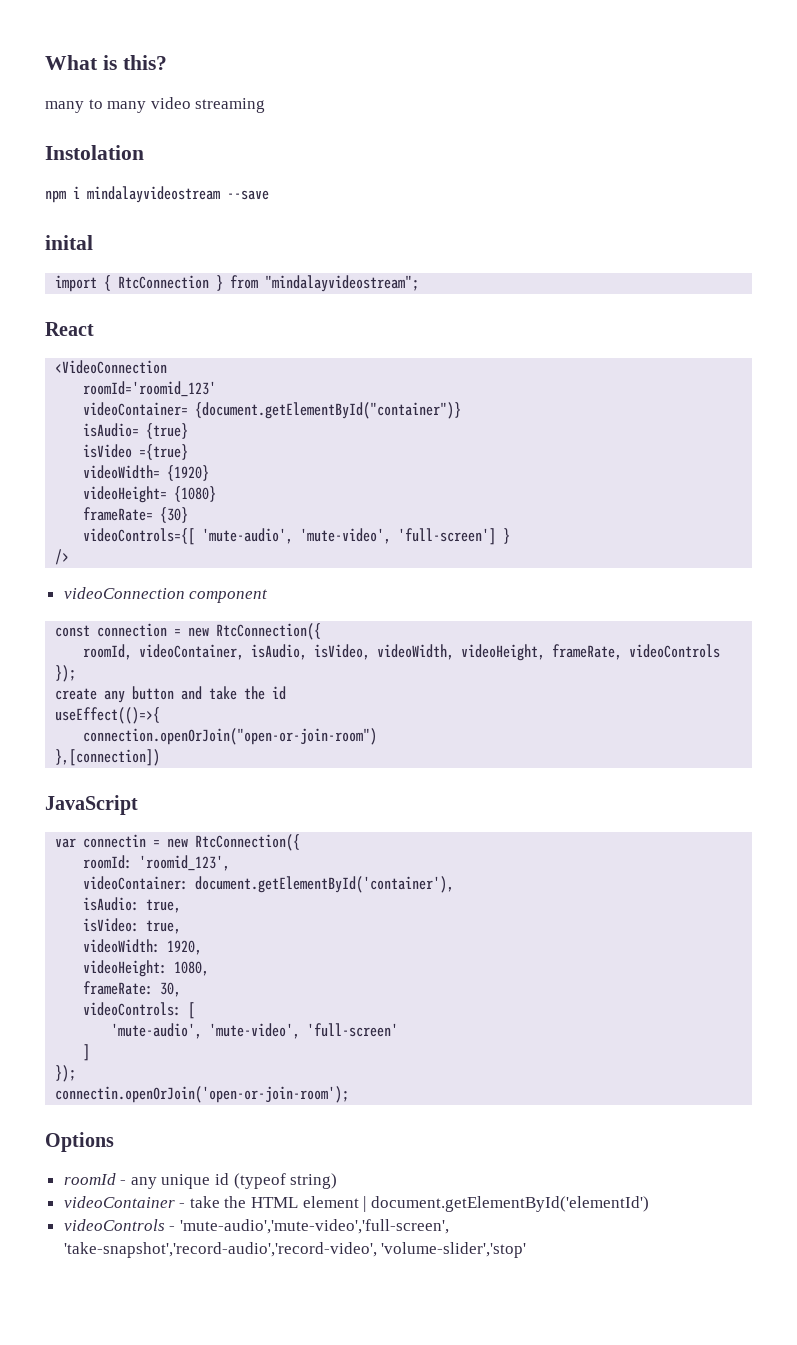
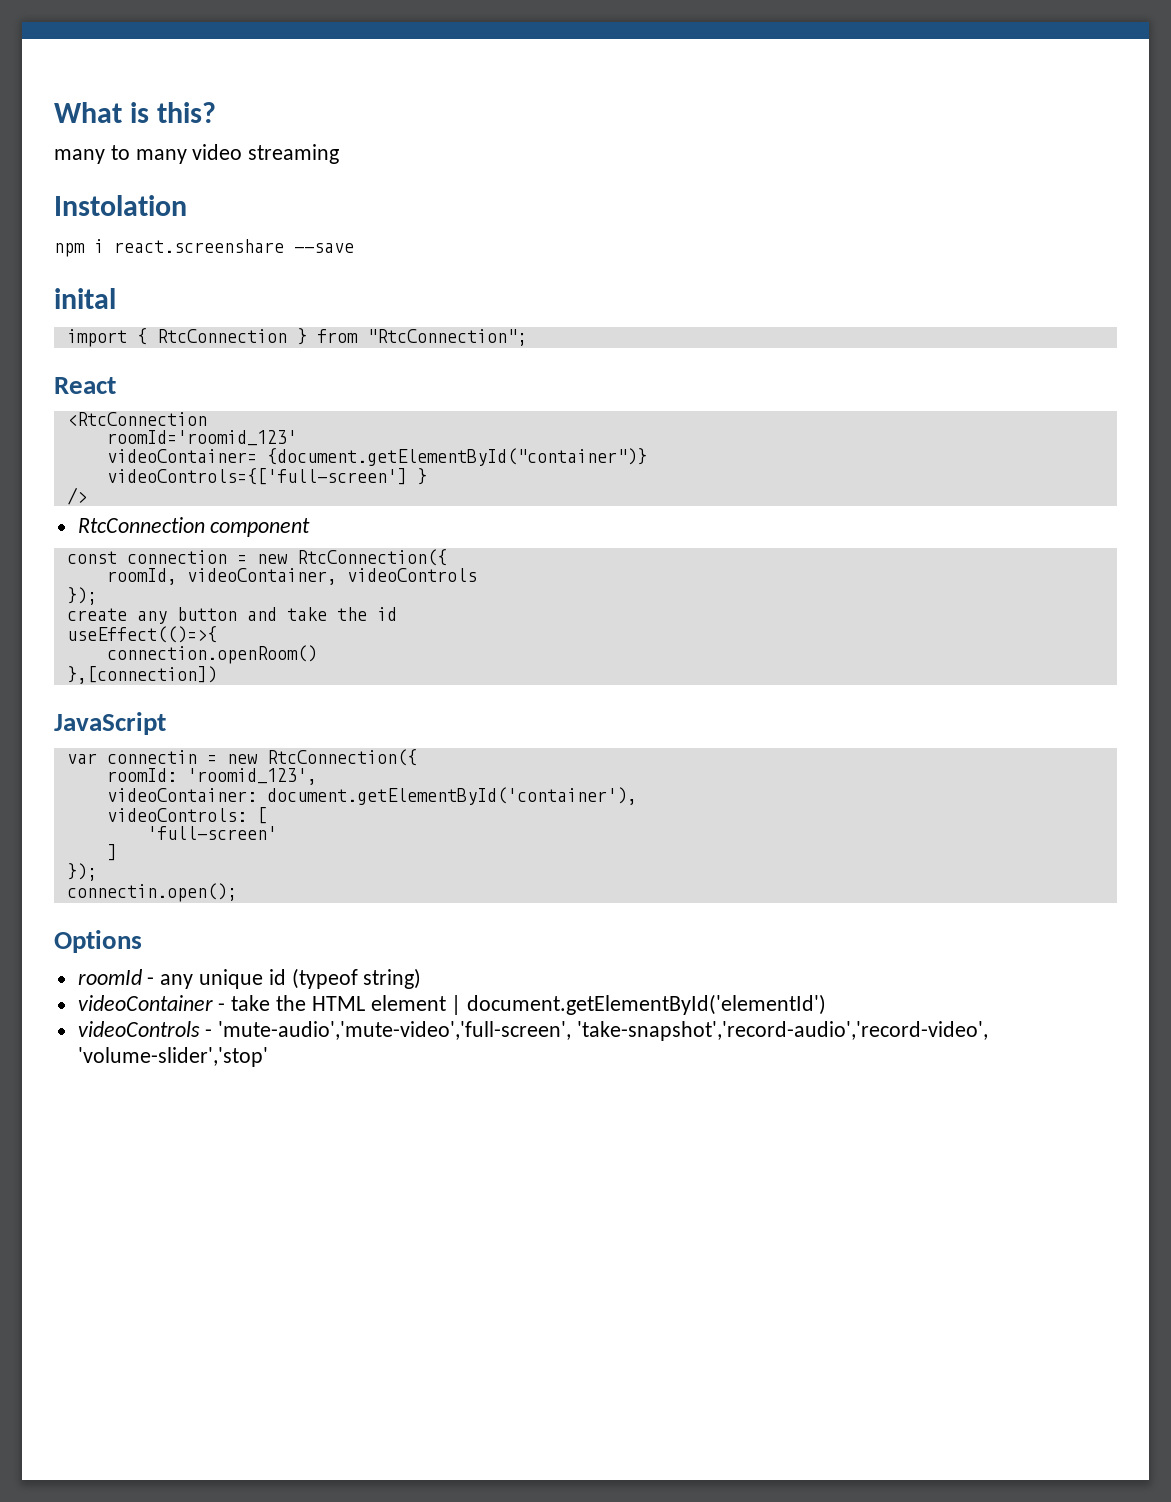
[87,186,220,203] mindalayvideostream -> [114,239,284,253] react.screenshare
[265,275,420,292] "mindalayvideostream"; -> [366,329,527,346] "RtcConnection";
[55,360,168,374] <VideoConnection -> [66,412,207,426] <RtcConnection
[83,423,189,439] [83,444,189,460] [83,465,210,481] [83,486,217,503] [83,507,189,523] [83,528,497,545] isAudio= {true} // isVideo ={true} // videoWidth= {1920} // videoHeight= {1080} // frameRate= {30} // videoControls={[ 'mute-audio', 'mute-video', 'full-screen'] -> [106,468,407,485] videoControls={['full-screen']
[63,587,185,599] videoConnection -> [77,517,205,533] RtcConnection
[251,644,623,661] isAudio, isVideo, videoWidth, videoHeight, frameRate, -> (337, 576) none
[83,728,378,745] connection.openOrJoin("open-or-join-room") -> [106,645,317,664] connection.openRoom()
[83,897,182,913] [83,918,182,934] [83,939,203,955] [83,960,210,977] [83,981,182,997] // isAudio: true, // isVideo: true, // videoWidth: 1920, // videoHeight: 1080, // frameRate: 30, -> (637, 796) none
[111,1023,301,1039] 'mute-audio', 'mute-video', -> (267, 815) none
[55,1086,350,1103] connectin.openOrJoin('open-or-join-room'); -> [66,883,237,902] connectin.open();

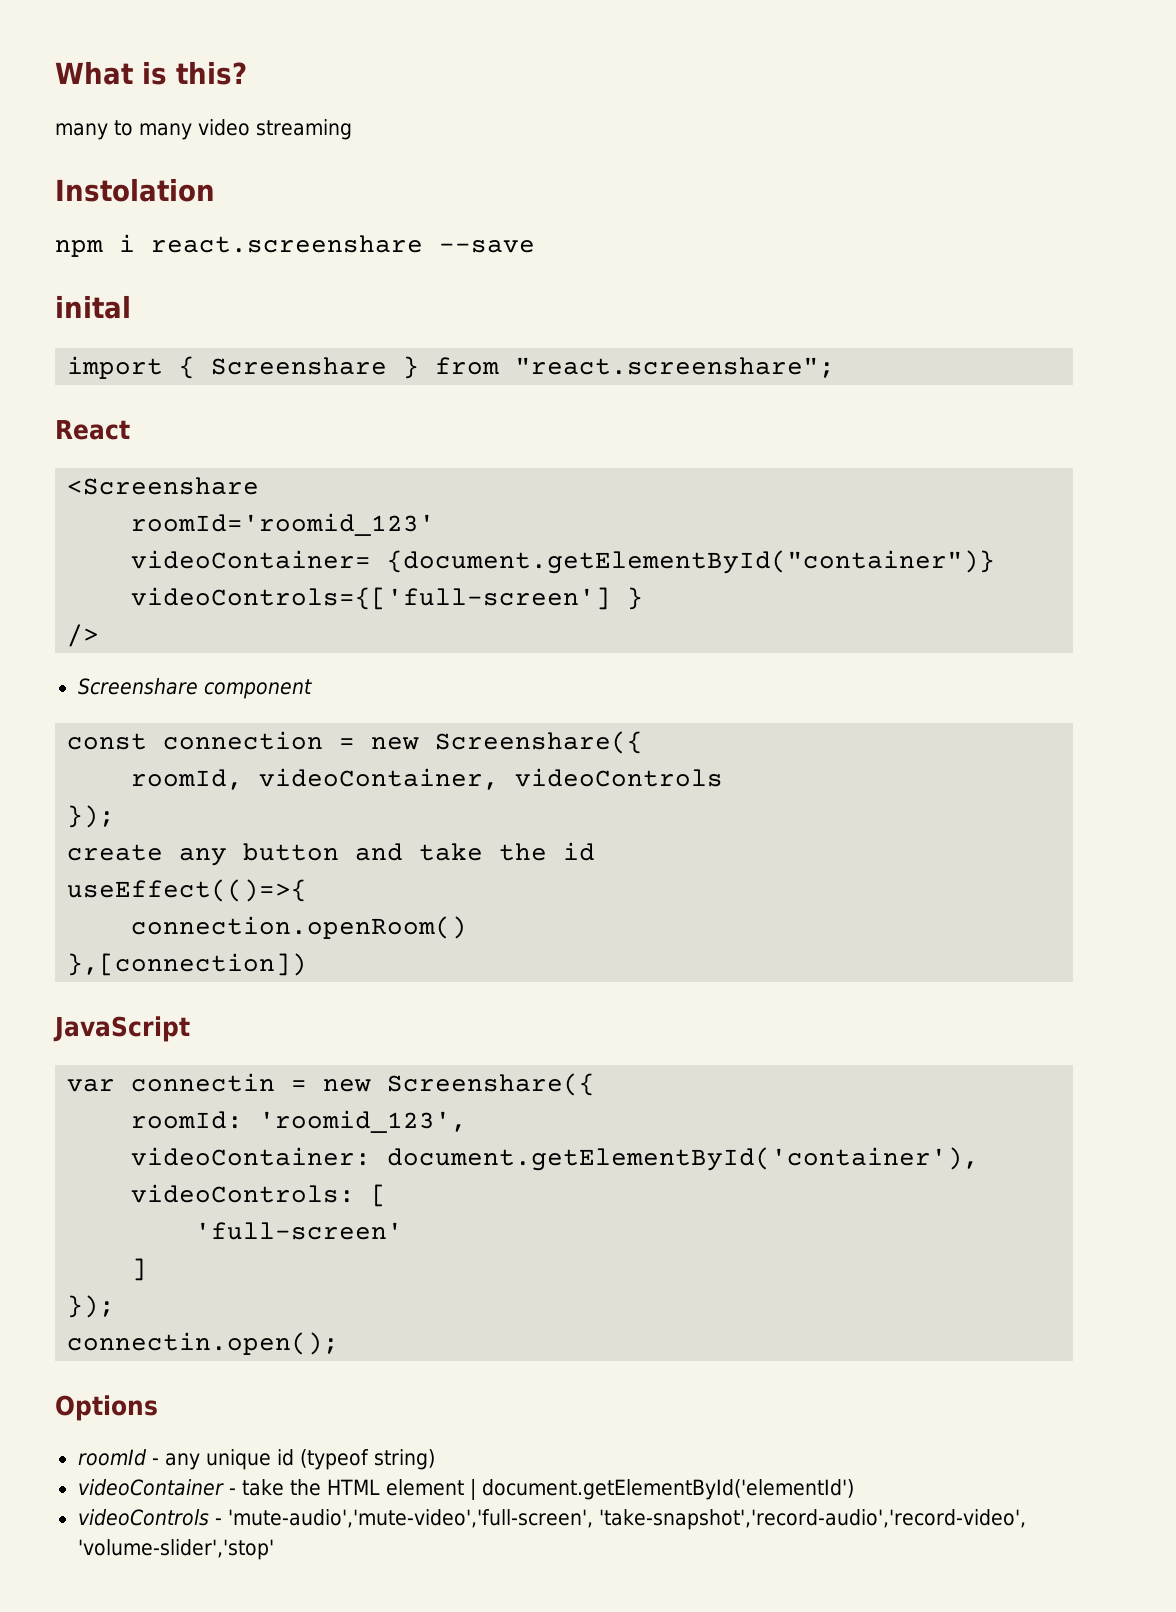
[156,329,287,343] RtcConnection -> [211,357,388,375] Screenshare
[366,329,527,346] "RtcConnection"; -> [515,357,836,378] "react.screenshare";
[66,412,207,426] <RtcConnection -> [67,477,260,495] <Screenshare
[77,517,205,533] RtcConnection -> [77,678,198,695] Screenshare
[296,549,447,566] RtcConnection({ -> [435,731,644,754] Screenshare({
[266,749,417,766] RtcConnection({ -> [387,1073,596,1096] Screenshare({

